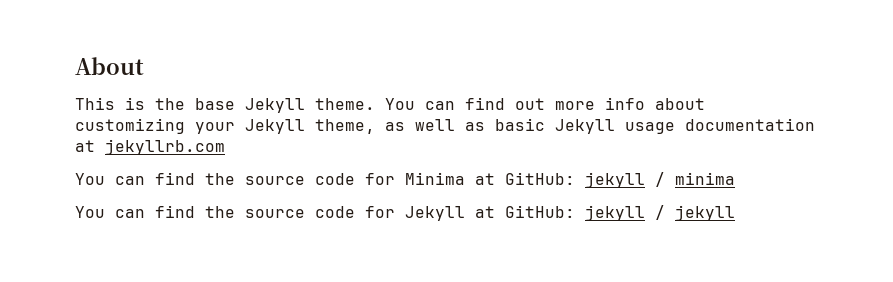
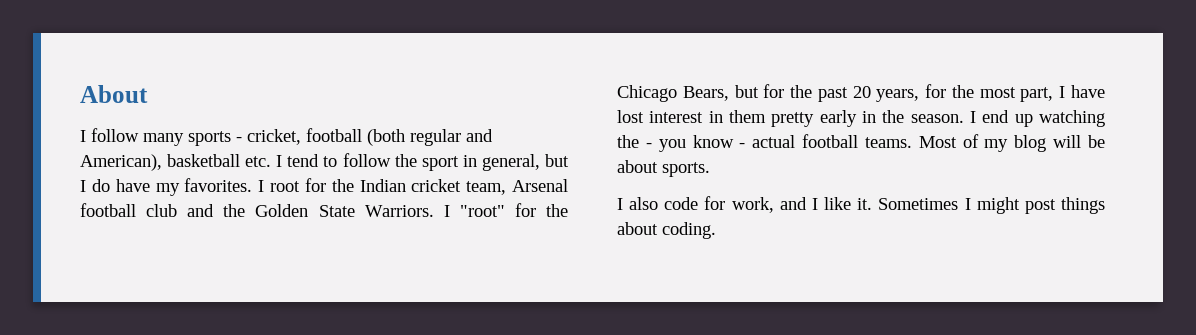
[75,97,705,113] [75,118,815,134] [75,139,225,155] [75,172,735,188] [75,205,735,221] This is the base Jekyll theme. You can find out more info about customizing your Jekyll theme, as well as basic Jekyll usage documentation at jekyllrb.com // You can find the source code for Minima at GitHub: jekyll / minima // You can find the source code for Jekyll at GitHub: jekyll / jekyll -> [80,128,493,146] [80,153,569,171] [80,178,568,196] [80,203,569,217] [617,84,1105,102] [617,110,1105,127] [617,134,1105,152] [617,160,710,177] [617,196,1105,214] [617,222,716,239] I follow many sports - cricket, football (both regular and American), basketball etc. I tend to follow the sport in general, but I do have my favorites. I root for the Indian cricket team, Arsenal football club and the Golden State Warriors. I "root" for the Chicago Bears, but for the past 20 years, for the most part, I have lost interest in them pretty early in the season. I end up watching the - you know - actual football teams. Most of my blog will be about sports. // I also code for work, and I like it. Sometimes I might post things about coding.

